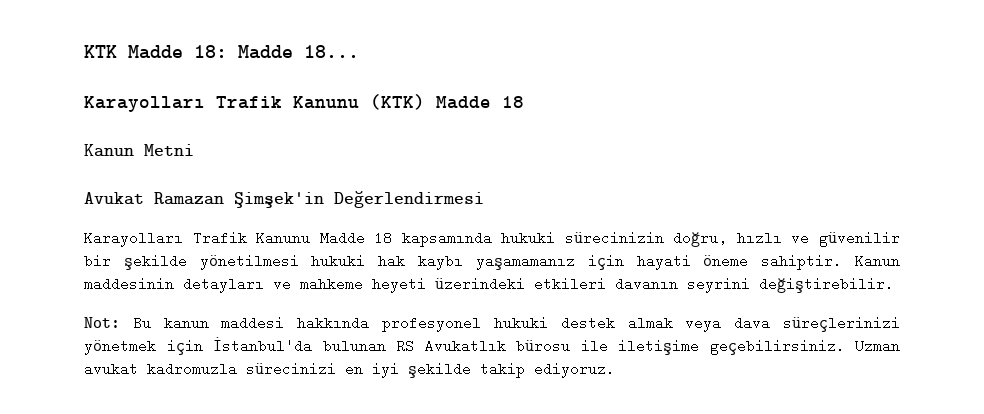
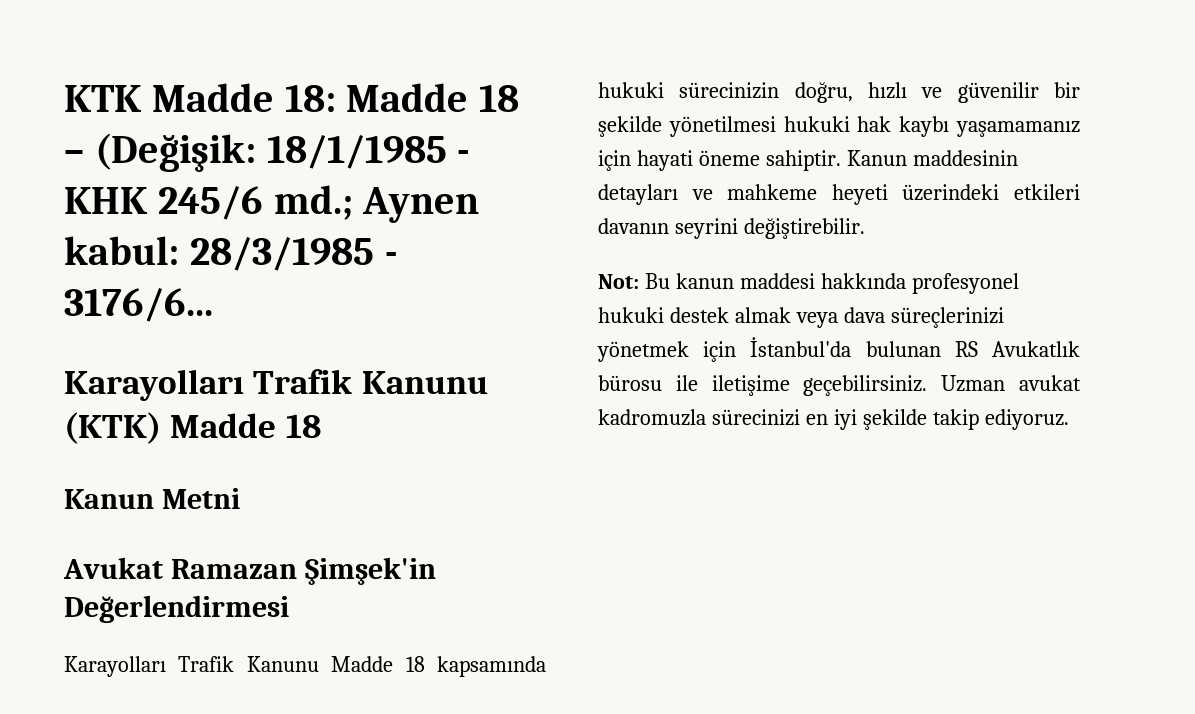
[304,45,359,58] 18... -> [479,84,520,112] [64,133,470,172] [64,185,480,223] [64,236,397,271] [64,288,213,322] 18 – (Değişik: 18/1/1985 - KHK 245/6 md.; Aynen kabul: 28/3/1985 - 3176/6...

